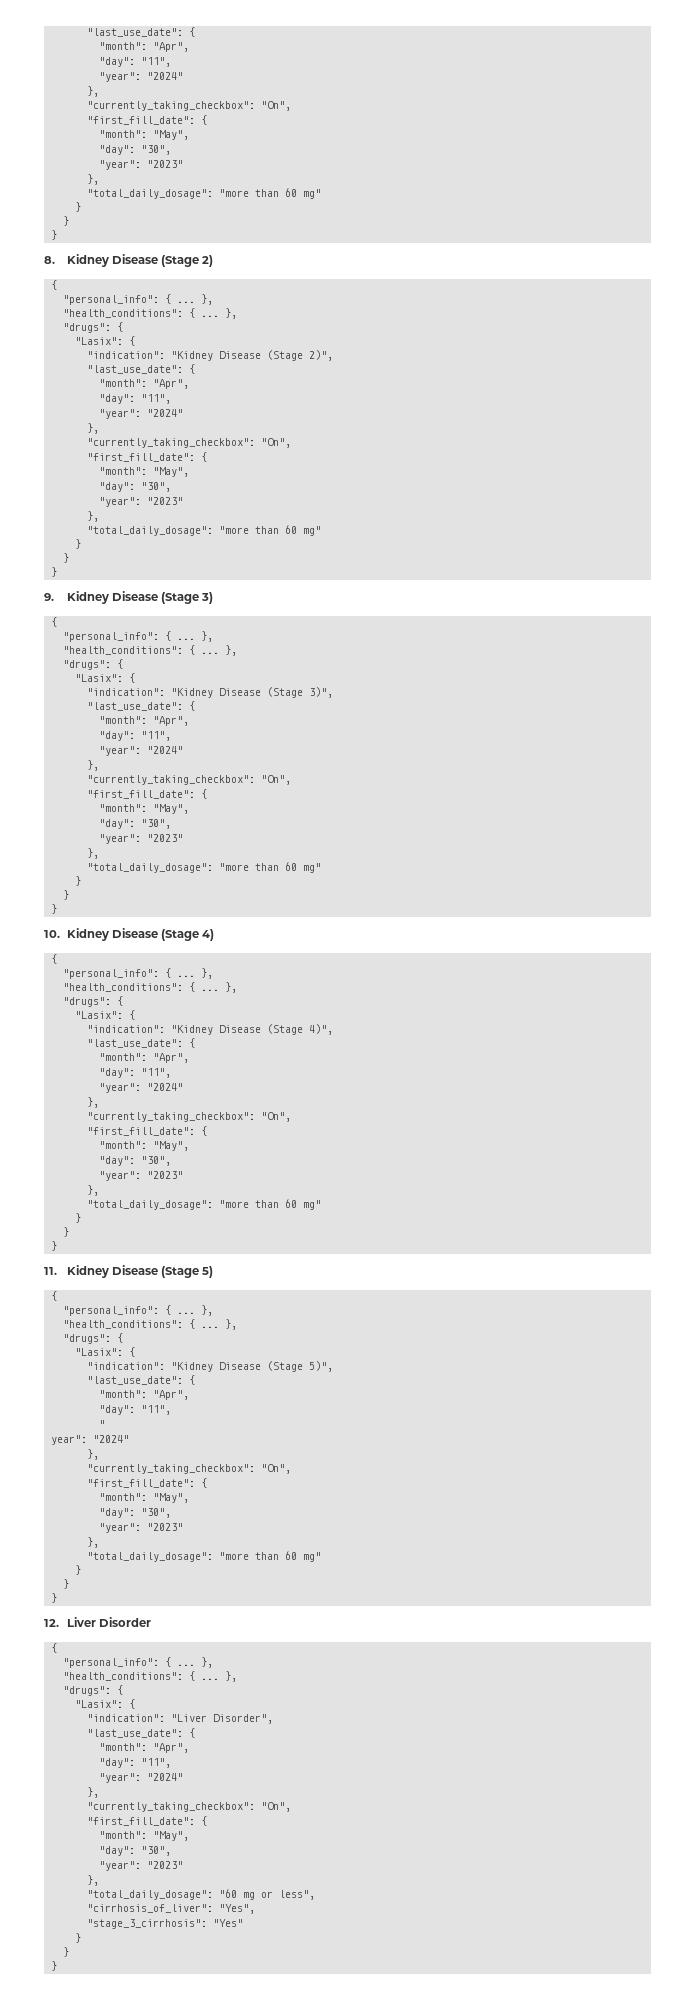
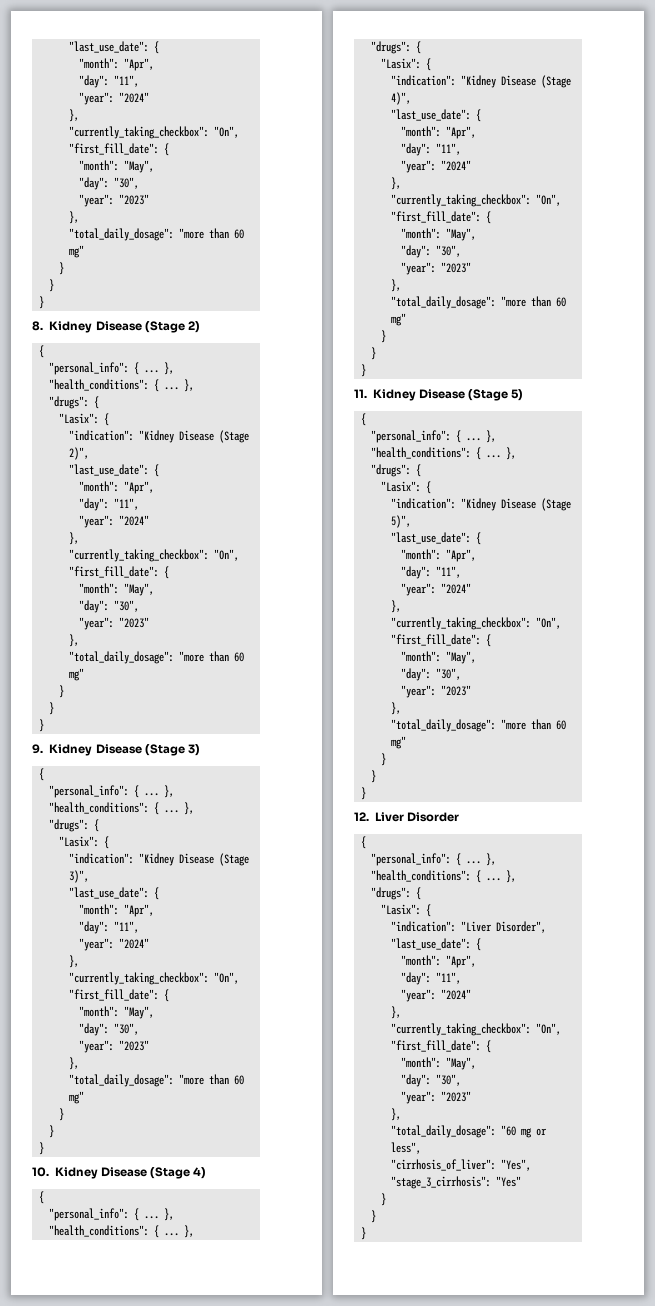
[98,1420,105,1428] [50,1435,87,1445] " // year": -> [400,583,436,596] "year":

